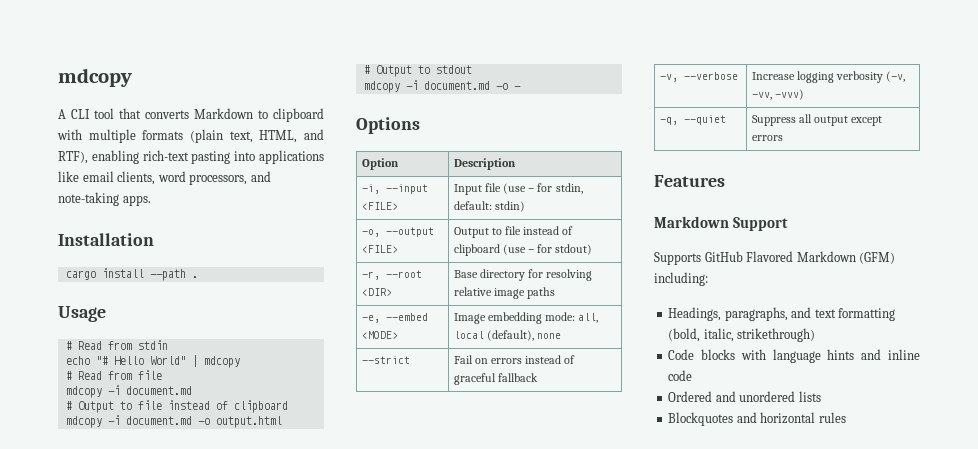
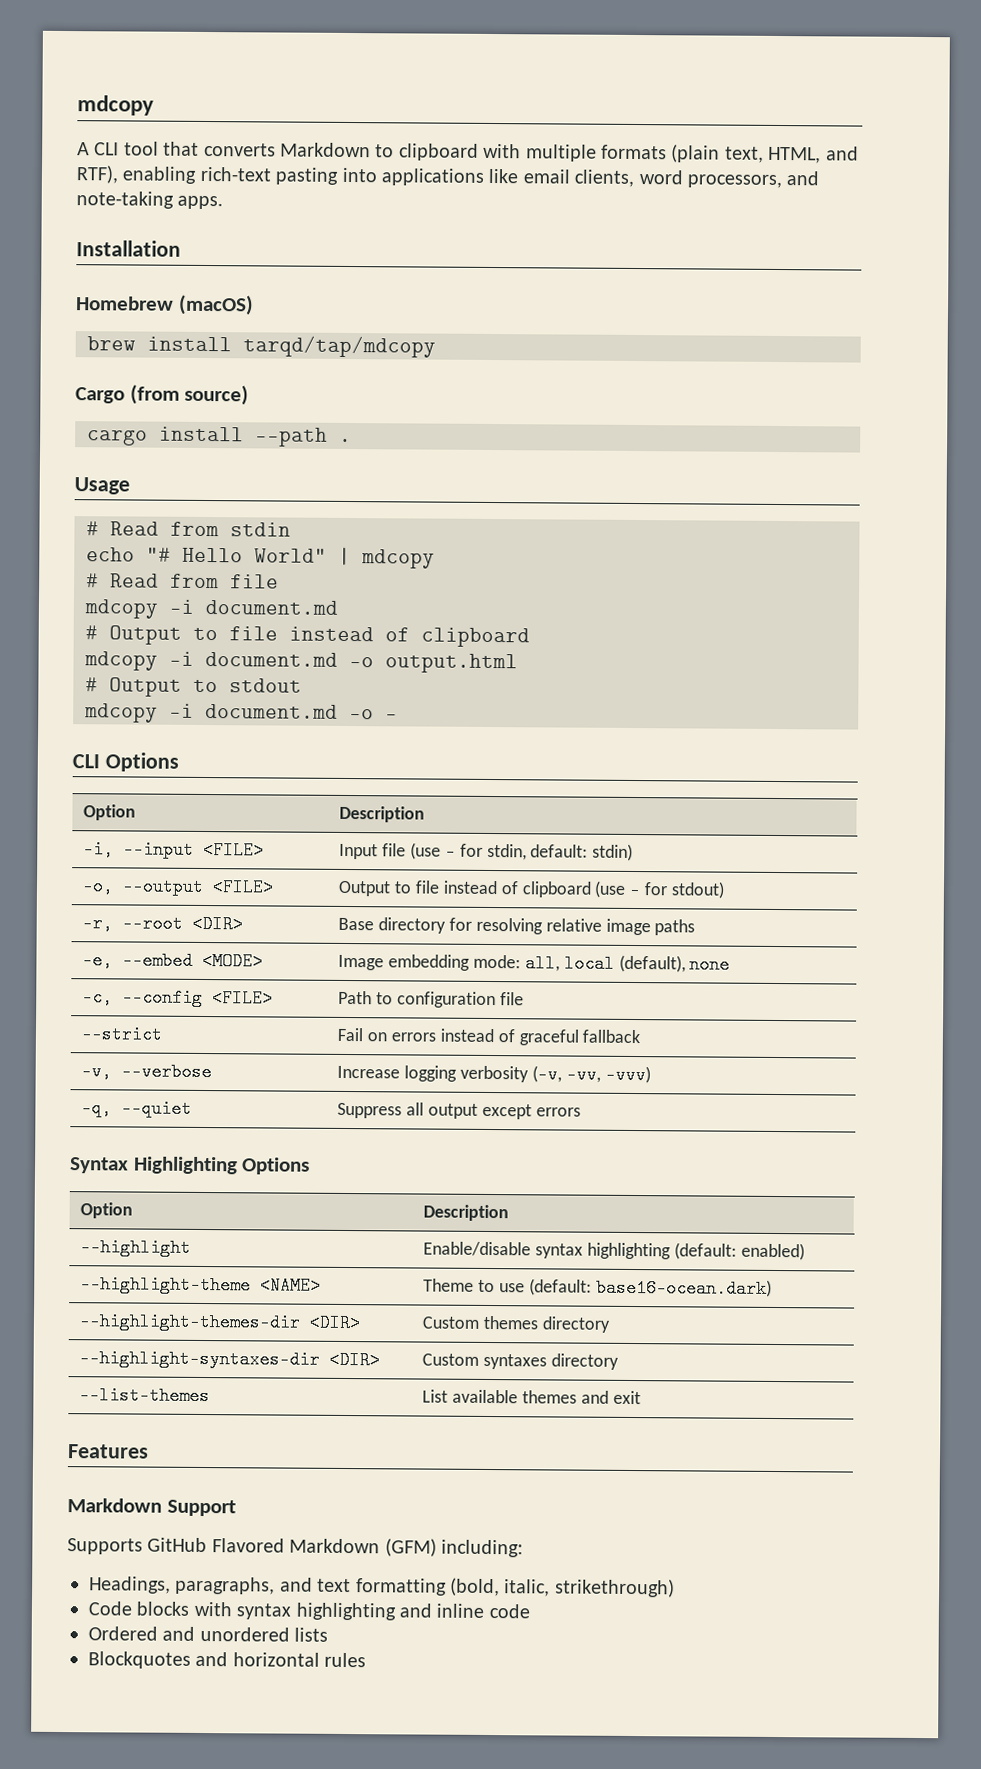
(154, 239) none -> [75,294,254,316] [87,335,436,358] [75,384,250,406] // Homebrew (macOS) // brew install tarqd/tap/mdcopy // Cargo (from source)
(521, 88) none -> [72,754,100,769] CLI
(562, 336) none -> [82,988,274,1008] [338,990,524,1009] // -c, --config <FILE> | Path to configuration file
(783, 138) none -> [69,1156,311,1175] [80,1202,134,1219] [423,1204,510,1222] [80,1238,192,1257] [423,1241,805,1261] [80,1275,322,1295] [423,1278,772,1298] [79,1312,361,1333] [422,1315,610,1333] [79,1349,381,1370] [422,1353,619,1370] [79,1386,211,1406] [422,1389,641,1405] // Syntax Highlighting Options // Option | Description // --highlight | Enable/disable syntax highlighting (default: enabled) // --highlight-theme <NAME> | Theme to use (default: base16-ocean.dark) // --highlight-themes-dir <DIR> | Custom themes directory // --highlight-syntaxes-dir <DIR> | Custom syntaxes directory // --list-themes | List available themes and exit
[772,349,855,363] language hints -> [236,1602,396,1621] syntax highlighting

